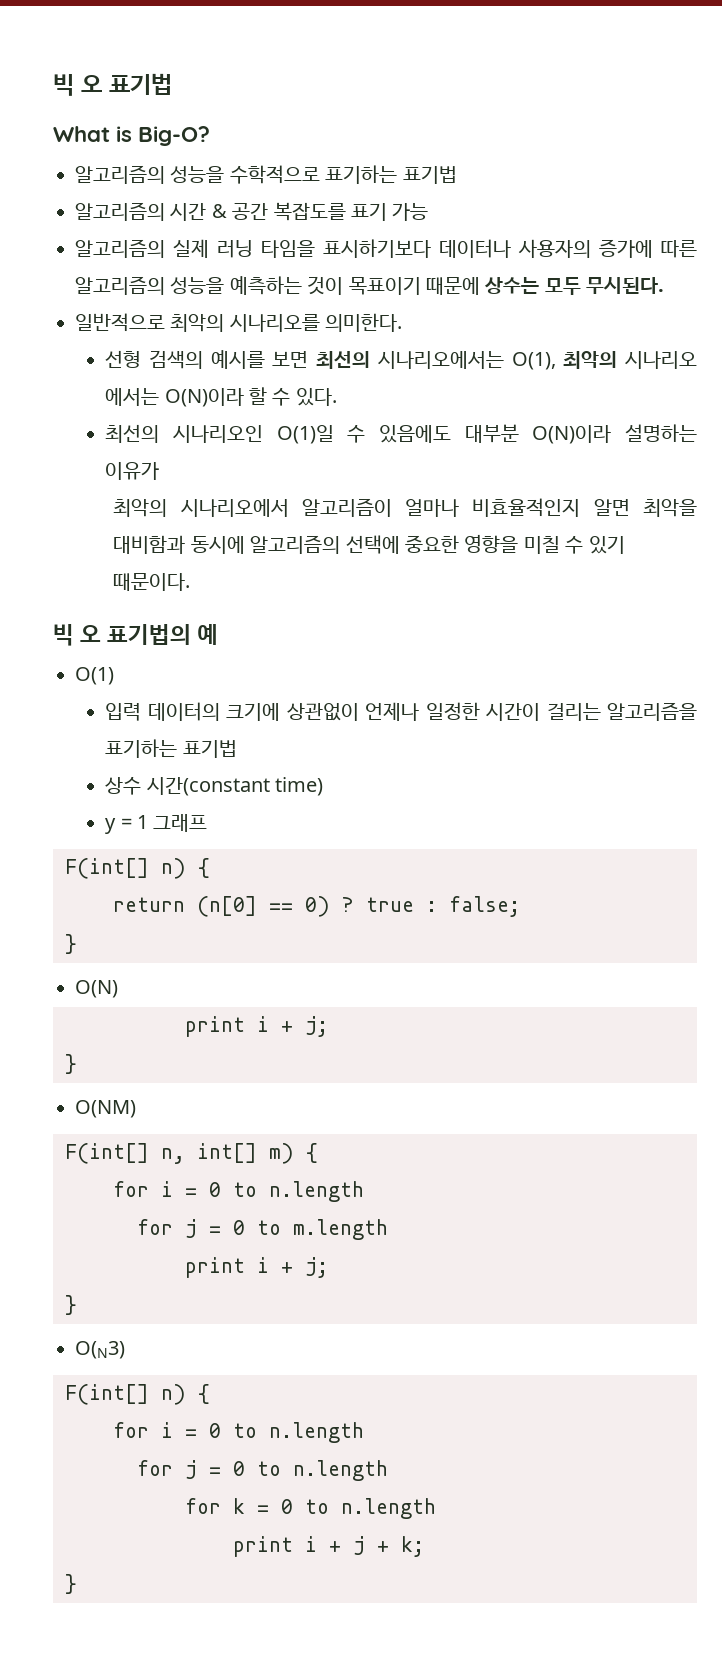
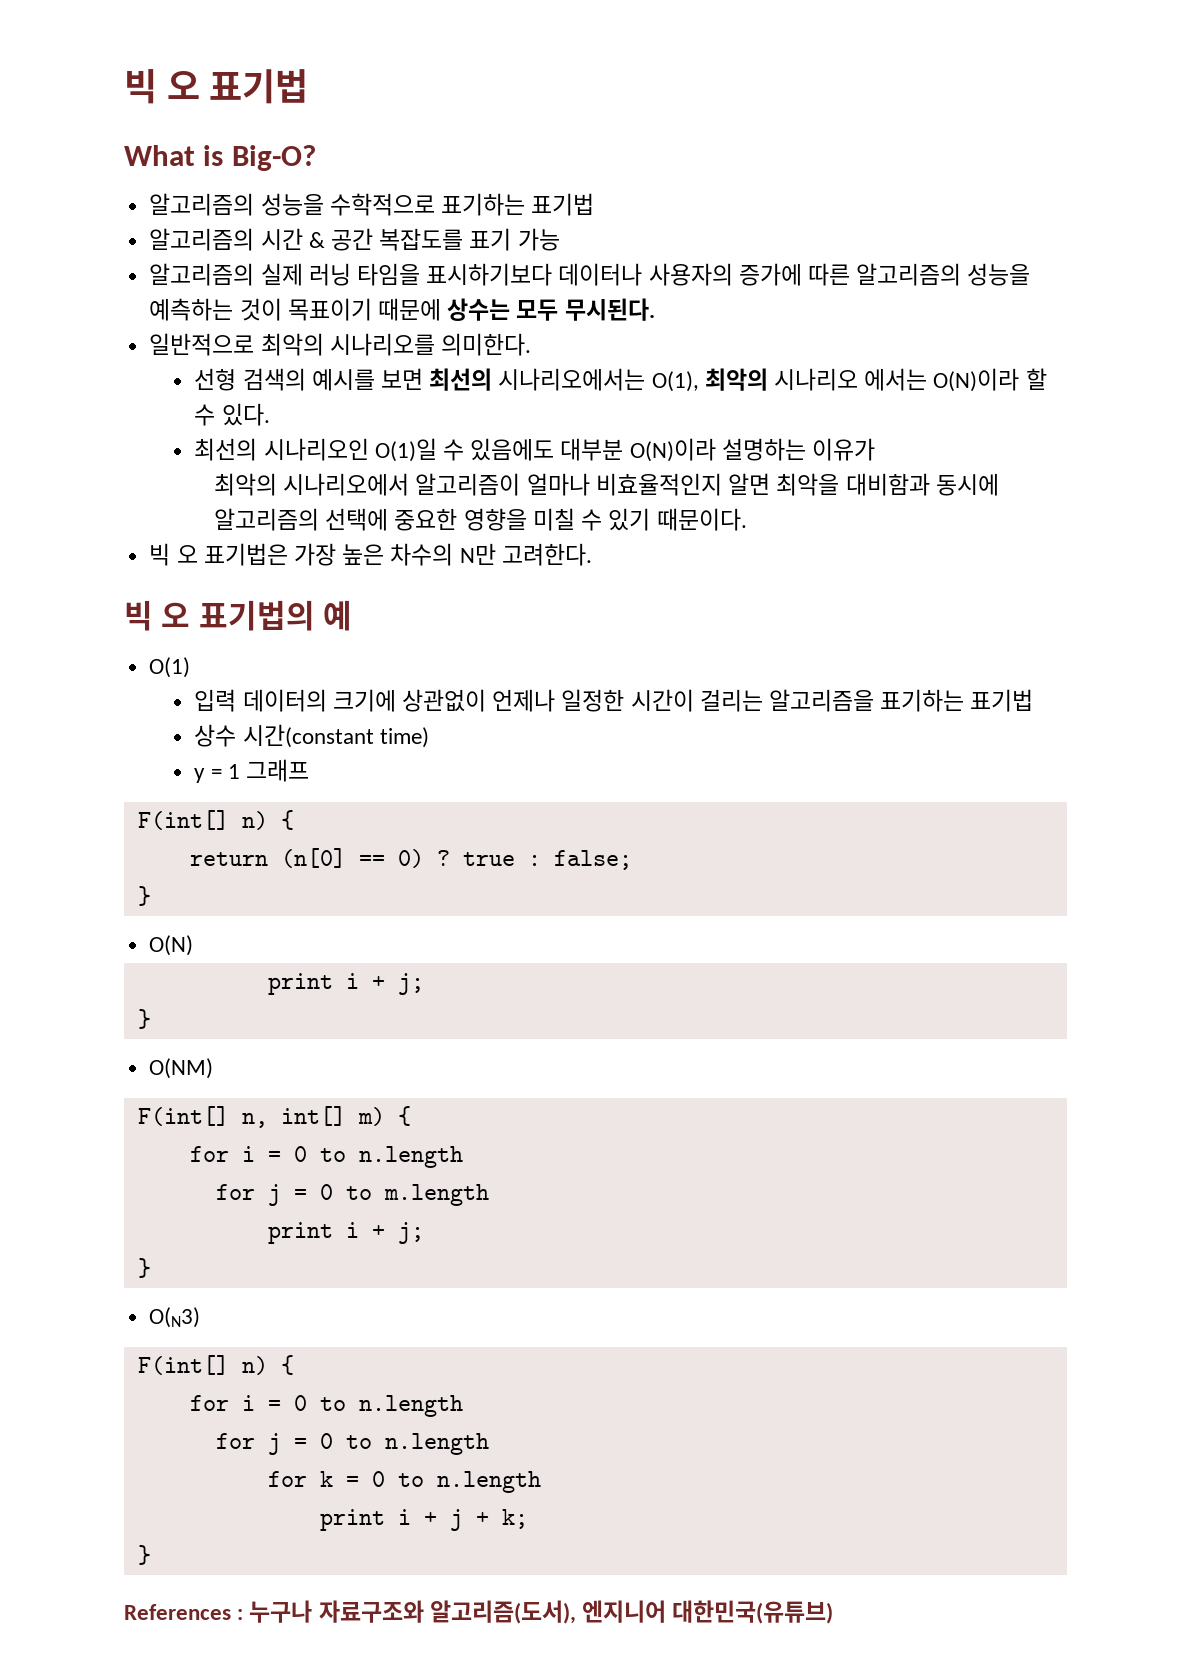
(191, 582) none -> [149,543,592,566] // 빅 오 표기법은 가장 높은 차수의 N만 고려한다.
(77, 1584) none -> [124,1600,834,1624] // References : 누구나 자료구조와 알고리즘(도서), 엔지니어 대한민국(유튜브)

